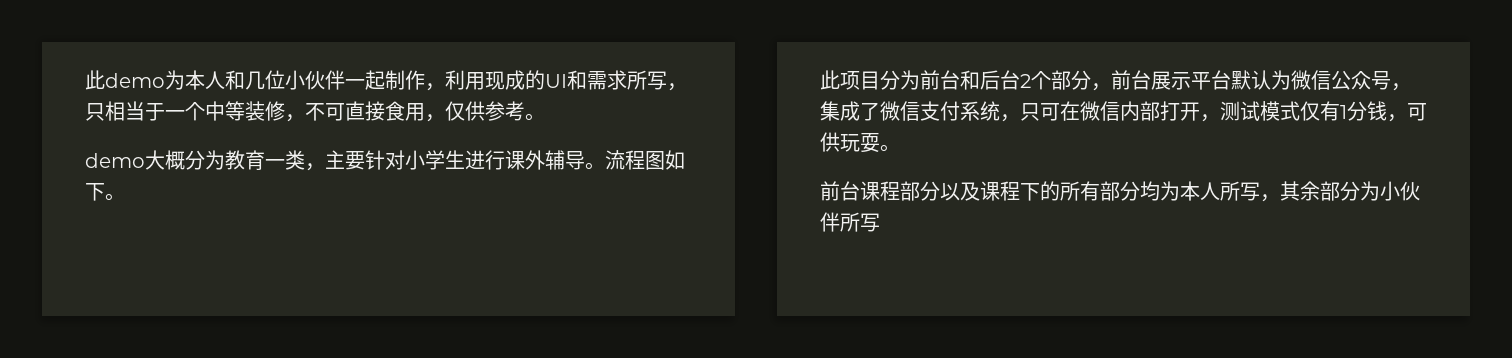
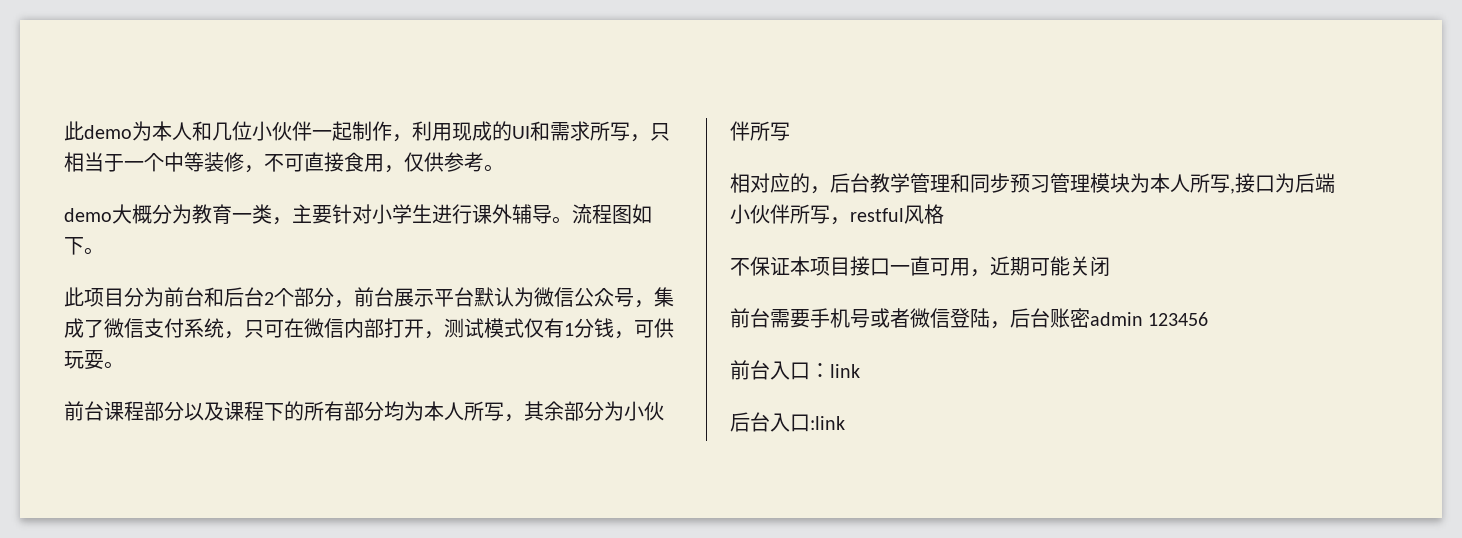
(880, 222) none -> [730,173,1335,194] [730,204,944,225] [730,256,1110,277] [730,308,1209,329] [730,360,860,380] [730,412,845,432] // 相对应的，后台教学管理和同步预习管理模块为本人所写,接口为后端小伙伴所写，restful风格 // 不保证本项目接口一直可用，近期可能关闭 // 前台需要手机号或者微信登陆，后台账密admin 123456 // 前台入口：link // 后台入口:link

